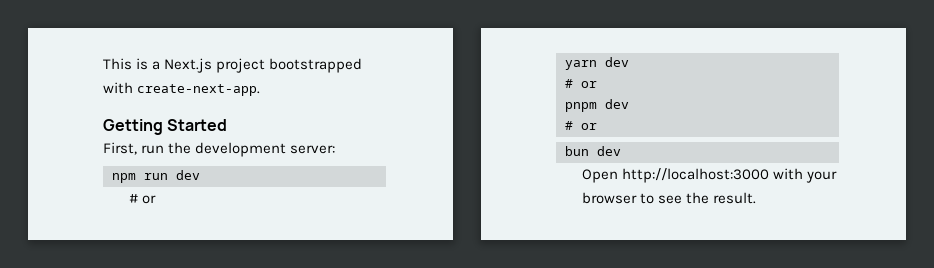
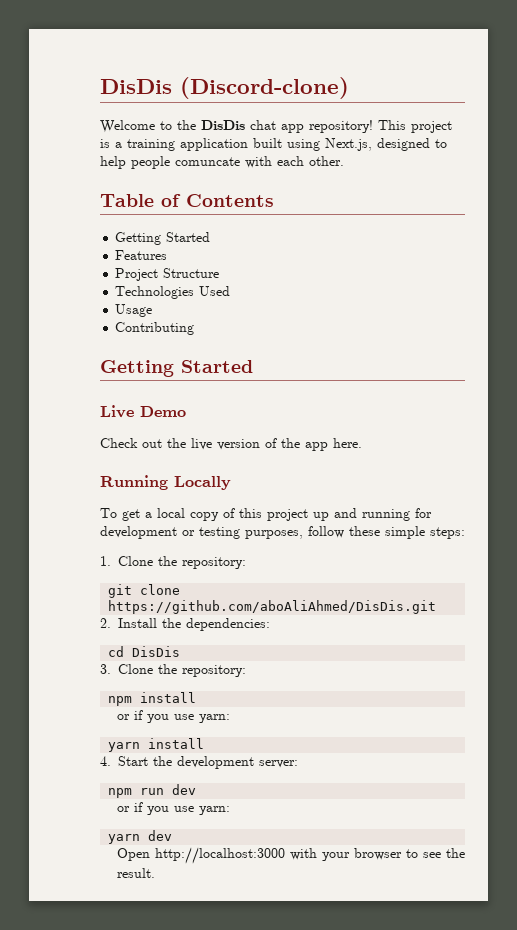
[103,58,363,73] [103,82,261,96] [103,119,228,135] [103,142,165,155] This is a Next.js project bootstrapped with create-next-app. // Getting Started // First, run -> [100,77,349,99] [100,120,452,133] [100,138,447,151] [100,156,344,169] [100,194,274,207] [115,232,211,245] [115,250,168,260] [115,268,220,281] [115,286,231,299] [115,304,153,317] [115,322,195,335] [100,360,253,377] [100,405,186,418] [100,438,362,451] [100,475,231,490] [100,508,432,521] [100,526,465,539] [100,556,246,569] [108,584,181,598] [108,600,437,614] [100,618,270,631] [108,646,181,657] [100,664,246,677] [108,692,197,706] [116,710,230,723] [108,738,205,752] [100,756,148,766] DisDis (Discord-clone) // Welcome to the DisDis chat app repository! This project is a training application built using Next.js, designed to help people comuncate with each other. // Table of Contents // Getting Started // Features // Project Structure // Technologies Used // Usage // Contributing // Getting Started // Live Demo // Check out the live version of the app here. // Running Locally // To get a local copy of this project up and running for development or testing purposes, follow these simple steps: // 1. Clone the repository: // git clone https://github.com/aboAliAhmed/DisDis.git // 2. Install the dependencies: // cd DisDis // 3. Clone the repository: // npm install // or if you use yarn: // yarn install // 4. Start
[128,194,156,204] [565,57,629,70] [565,79,597,88] [565,99,629,112] [565,121,597,130] [565,146,589,156] # or // yarn dev // # or // pnpm dev // # or // bun -> [116,802,230,815] [108,834,141,844] or if you use yarn: // yarn

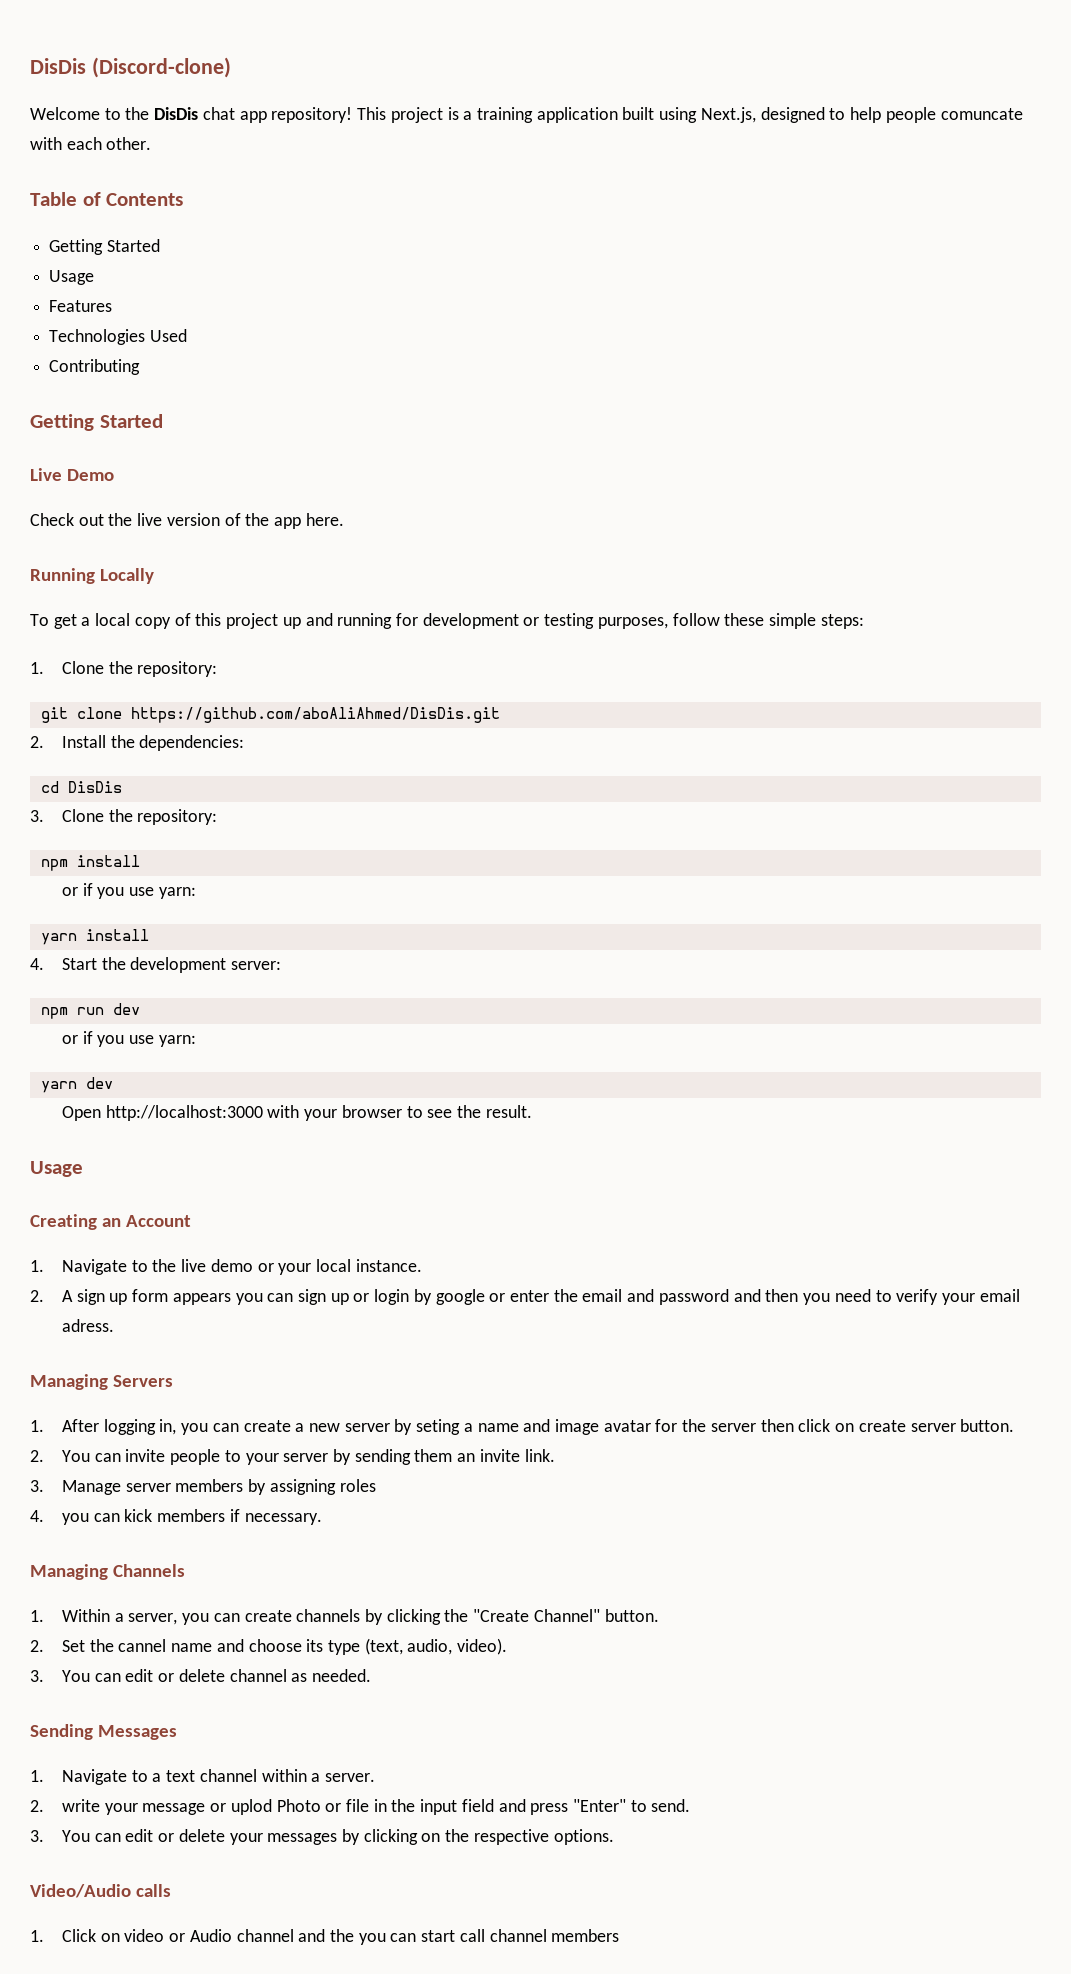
(211, 237) none -> [49,270,95,285] // Usage
[115,268,220,281] // Project Structure -> (113, 306) none
[115,304,153,317] // Usage -> (187, 335) none
(155, 873) none -> [30,1161,83,1177] [30,1214,192,1230] [30,1259,422,1275] [30,1289,1020,1305] [61,1319,114,1332] [30,1374,174,1390] [30,1419,1015,1435] [30,1449,555,1465] [30,1479,376,1495] [30,1509,322,1525] [30,1564,186,1580] [30,1609,659,1625] [30,1638,508,1655] [30,1669,371,1682] [30,1724,178,1740] [30,1769,375,1785] [30,1799,691,1815] [30,1829,614,1845] [30,1884,172,1898] [30,1929,620,1945] // Usage // Creating an Account // 1. Navigate to the live demo or your local instance. // 2. A sign up form appears you can sign up or login by google or enter the email and password and then you need to verify your email adress. // Managing Servers // 1. After logging in, you can create a new server by seting a name and image avatar for the server then click on create server button. // 2. You can invite people to your server by sending them an invite link. // 3. Manage server members by assigning roles // 4. you can kick members if necessary. // Managing Channels // 1. Within a server, you can create channels by clicking the "Create Channel" button. // 2. Set the cannel name and choose its type (text, audio, video). // 3. You can edit or delete channel as needed. // Sending Messages // 1. Navigate to a text channel within a server. // 2. write your message or uplod Photo or file in the input field and press "Enter" to send. // 3. You can edit or delete your messages by clicking on the respective options. // Video/Audio calls // 1. Click on video or Audio channel and the you can start call channel members

